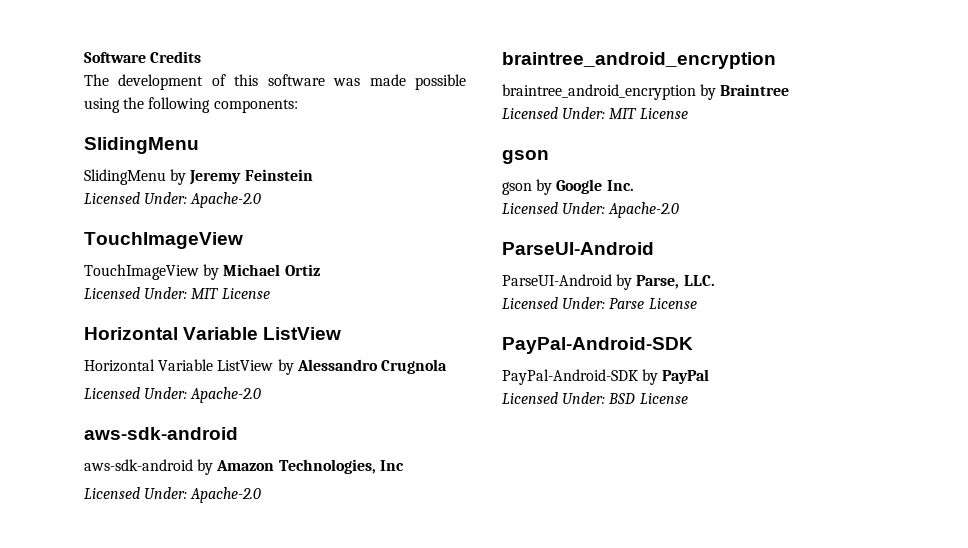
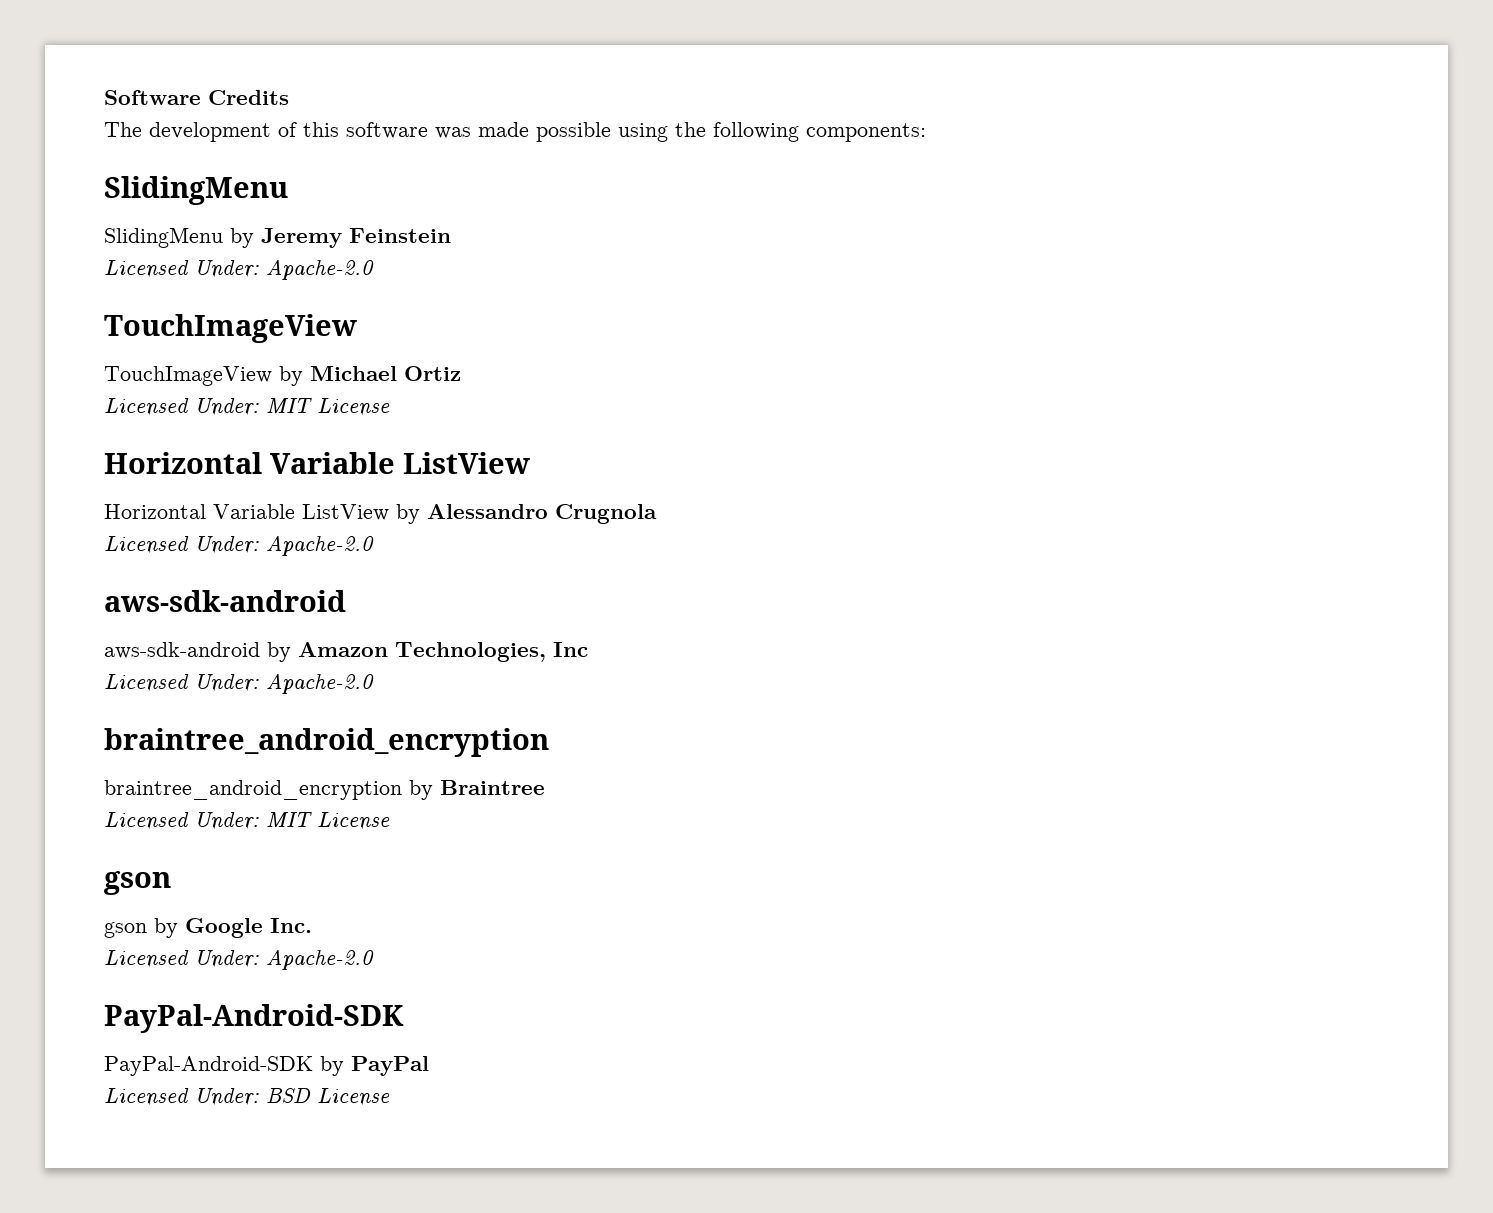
[502,242,654,255] [502,274,715,290] [502,297,697,309] // ParseUI-Android // ParseUI-Android by Parse, LLC. // Licensed Under: Parse License -> (374, 959) none

